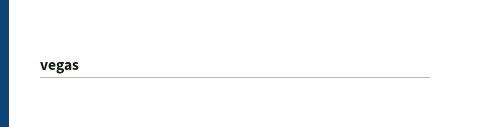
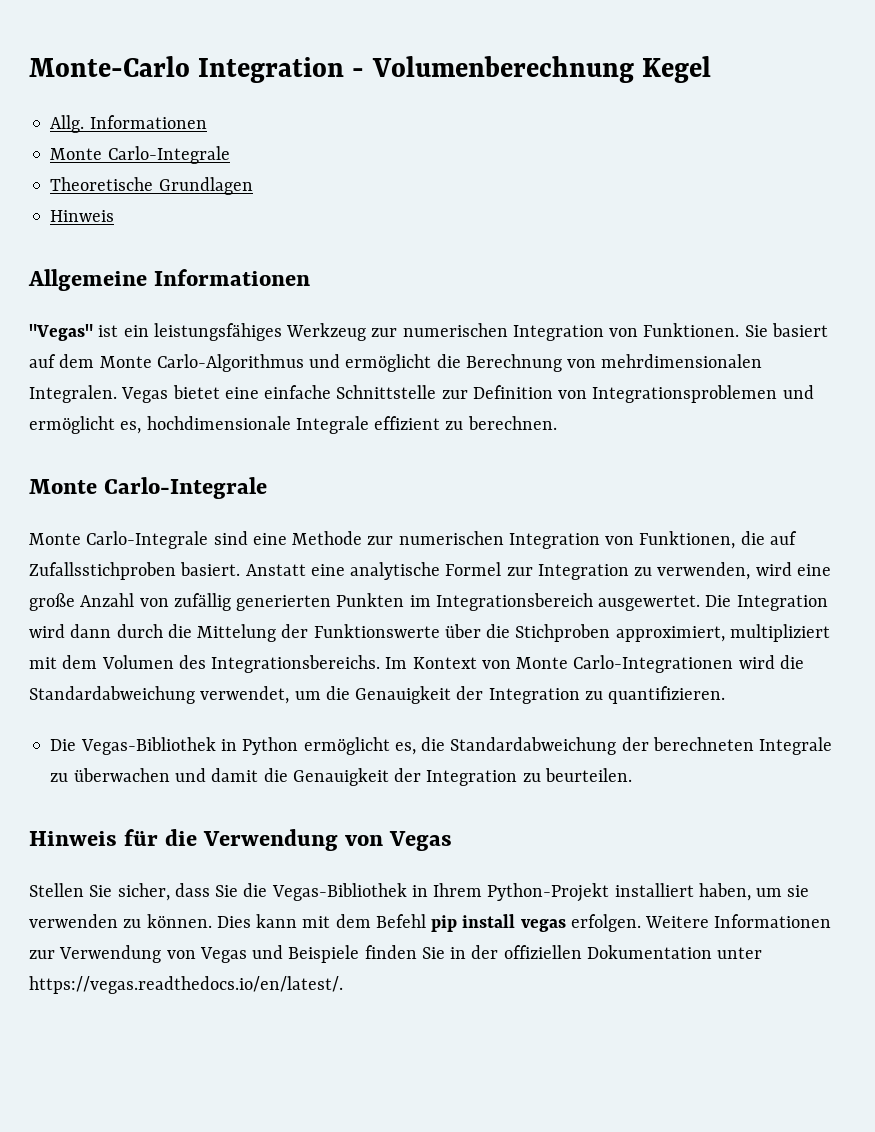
[40,62,79,74] vegas -> [29,56,711,83] [50,115,207,133] [50,146,230,164] [50,177,253,195] [50,210,115,222] [28,269,311,291] [29,323,828,341] [29,354,763,372] [29,385,814,403] [29,416,557,434] [29,477,268,499] [29,531,797,549] [29,562,831,580] [29,593,828,611] [29,624,830,642] [29,655,804,673] [29,686,726,704] [50,737,833,755] [50,768,632,786] [29,829,453,851] [29,883,810,902] [29,914,832,932] [29,945,763,963] [29,976,343,994] Monte-Carlo Integration - Volumenberechnung Kegel // Allg. Informationen // Monte Carlo-Integrale // Theoretische Grundlagen // Hinweis // Allgemeine Informationen // "Vegas" ist ein leistungsfähiges Werkzeug zur numerischen Integration von Funktionen. Sie basiert auf dem Monte Carlo-Algorithmus und ermöglicht die Berechnung von mehrdimensionalen Integralen. Vegas bietet eine einfache Schnittstelle zur Definition von Integrationsproblemen und ermöglicht es, hochdimensionale Integrale effizient zu berechnen. // Monte Carlo-Integrale // Monte Carlo-Integrale sind eine Methode zur numerischen Integration von Funktionen, die auf Zufallsstichproben basiert. Anstatt eine analytische Formel zur Integration zu verwenden, wird eine große Anzahl von zufällig generierten Punkten im Integrationsbereich ausgewertet. Die Integration wird dann durch die Mittelung der Funktionswerte über die Stichproben approximiert, multipliziert mit dem Volumen des Integrationsbereichs. Im Kontext von Monte Carlo-Integrationen wird die Standardabweichung verwendet, um die Genauigkeit der Integration zu quantifizieren. // Die Vegas-Bibliothek in Python ermöglicht es, die Standardabweichung der berechneten Integrale zu überwachen und damit die Genauigkeit der Integration zu beurteilen. // Hinweis für die Verwendung von Vegas // Stellen Sie sicher, dass Sie die Vegas-Bibliothek in Ihrem Python-Projekt installiert haben, um sie verwenden zu können. Dies kann mit dem Befehl pip install vegas erfolgen. Weitere Informationen zur Verwendung von Vegas und Beispiele finden Sie in der offiziellen Dokumentation unter https://vegas.readthedocs.io/en/latest/.

